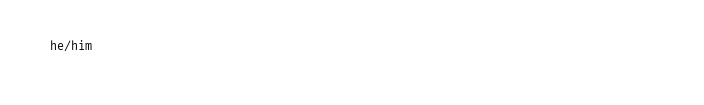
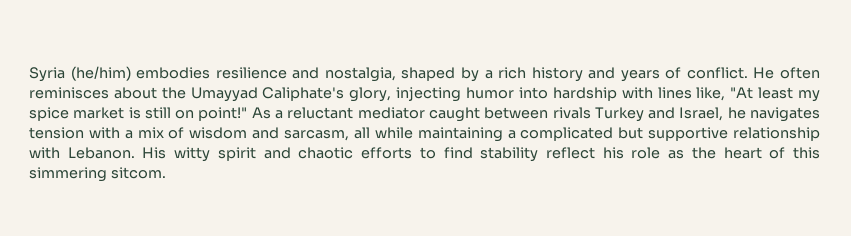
[50,40,92,52] he/him -> [29,66,820,82] [29,87,821,102] [29,107,820,122] [29,127,821,142] [29,147,820,162] [29,167,166,182] Syria (he/him) embodies resilience and nostalgia, shaped by a rich history and years of conflict. He often reminisces about the Umayyad Caliphate's glory, injecting humor into hardship with lines like, "At least my spice market is still on point!" As a reluctant mediator caught between rivals Turkey and Israel, he navigates tension with a mix of wisdom and sarcasm, all while maintaining a complicated but supportive relationship with Lebanon. His witty spirit and chaotic efforts to find stability reflect his role as the heart of this simmering sitcom.

